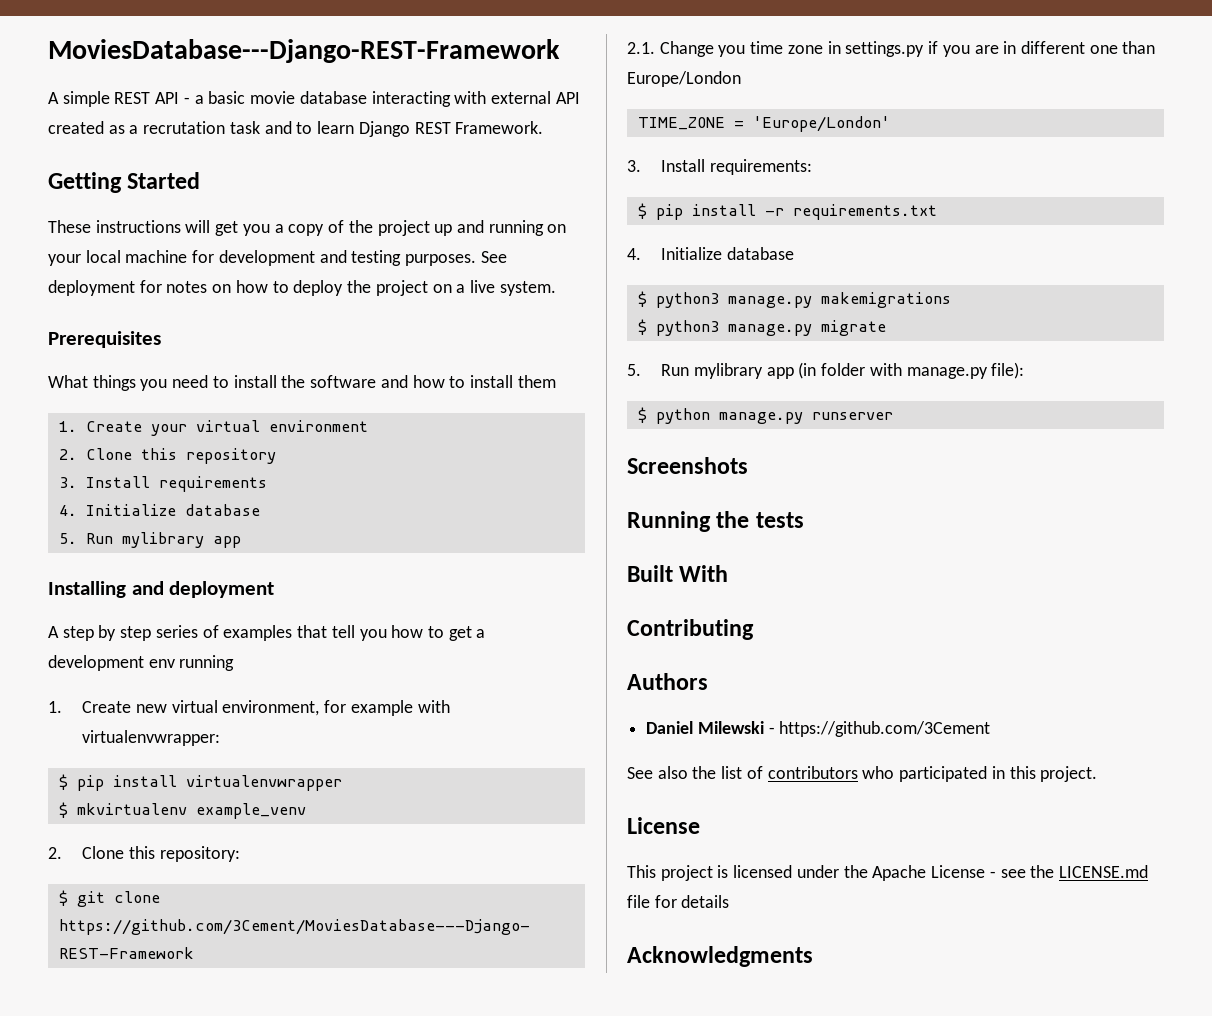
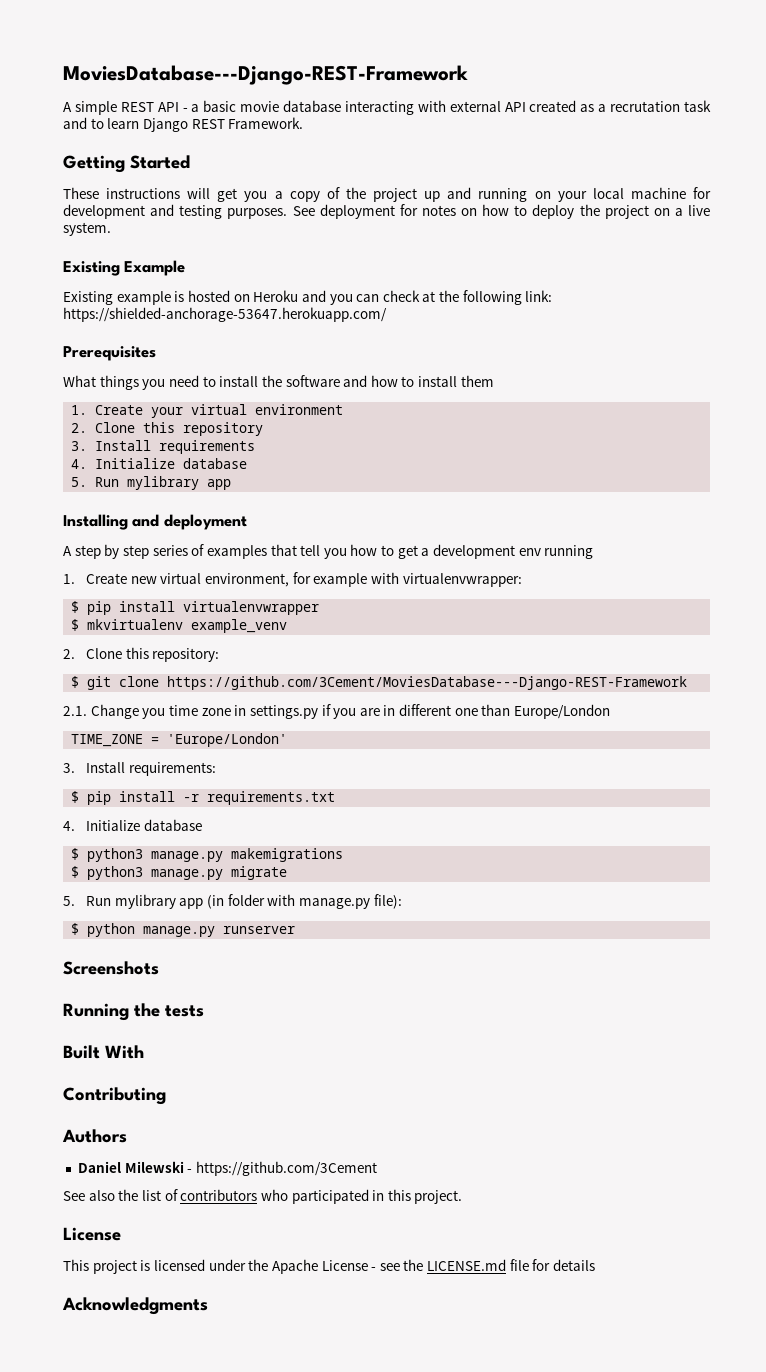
(556, 288) none -> [63,260,186,276] [63,290,553,305] [63,307,387,322] // Existing Example // Existing example is hosted on Heroku and you can check at the following link: https://shielded-anchorage-53647.herokuapp.com/

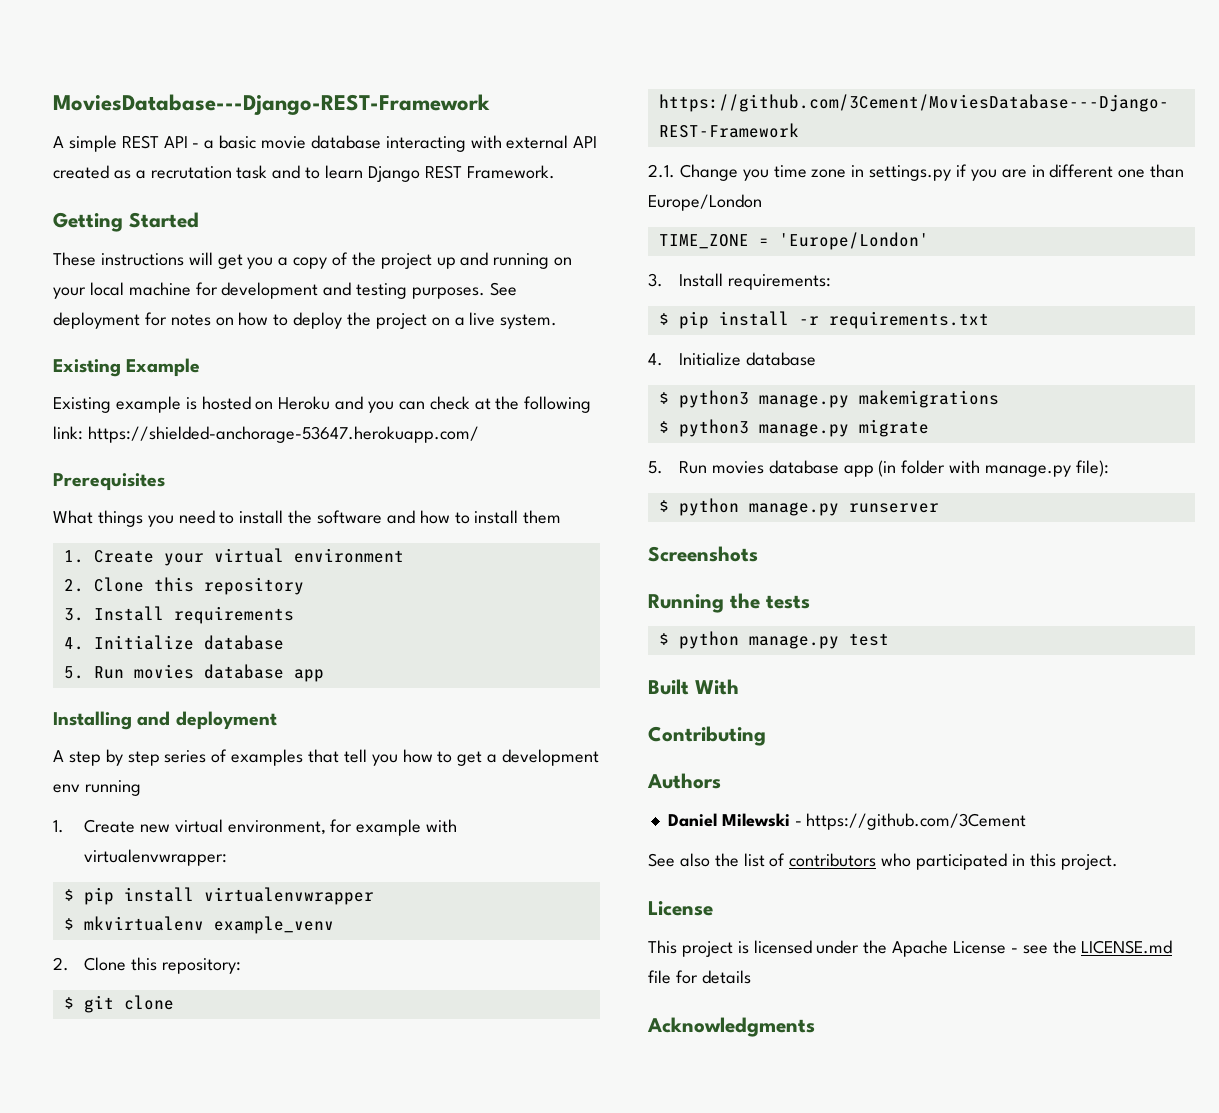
[127,476,200,490] mylibrary -> [133,664,284,679] movies database
[114,894,176,909] mylibrary -> [711,460,839,474] movies database
(204, 1011) none -> [658,631,889,649] // $ python manage.py test

